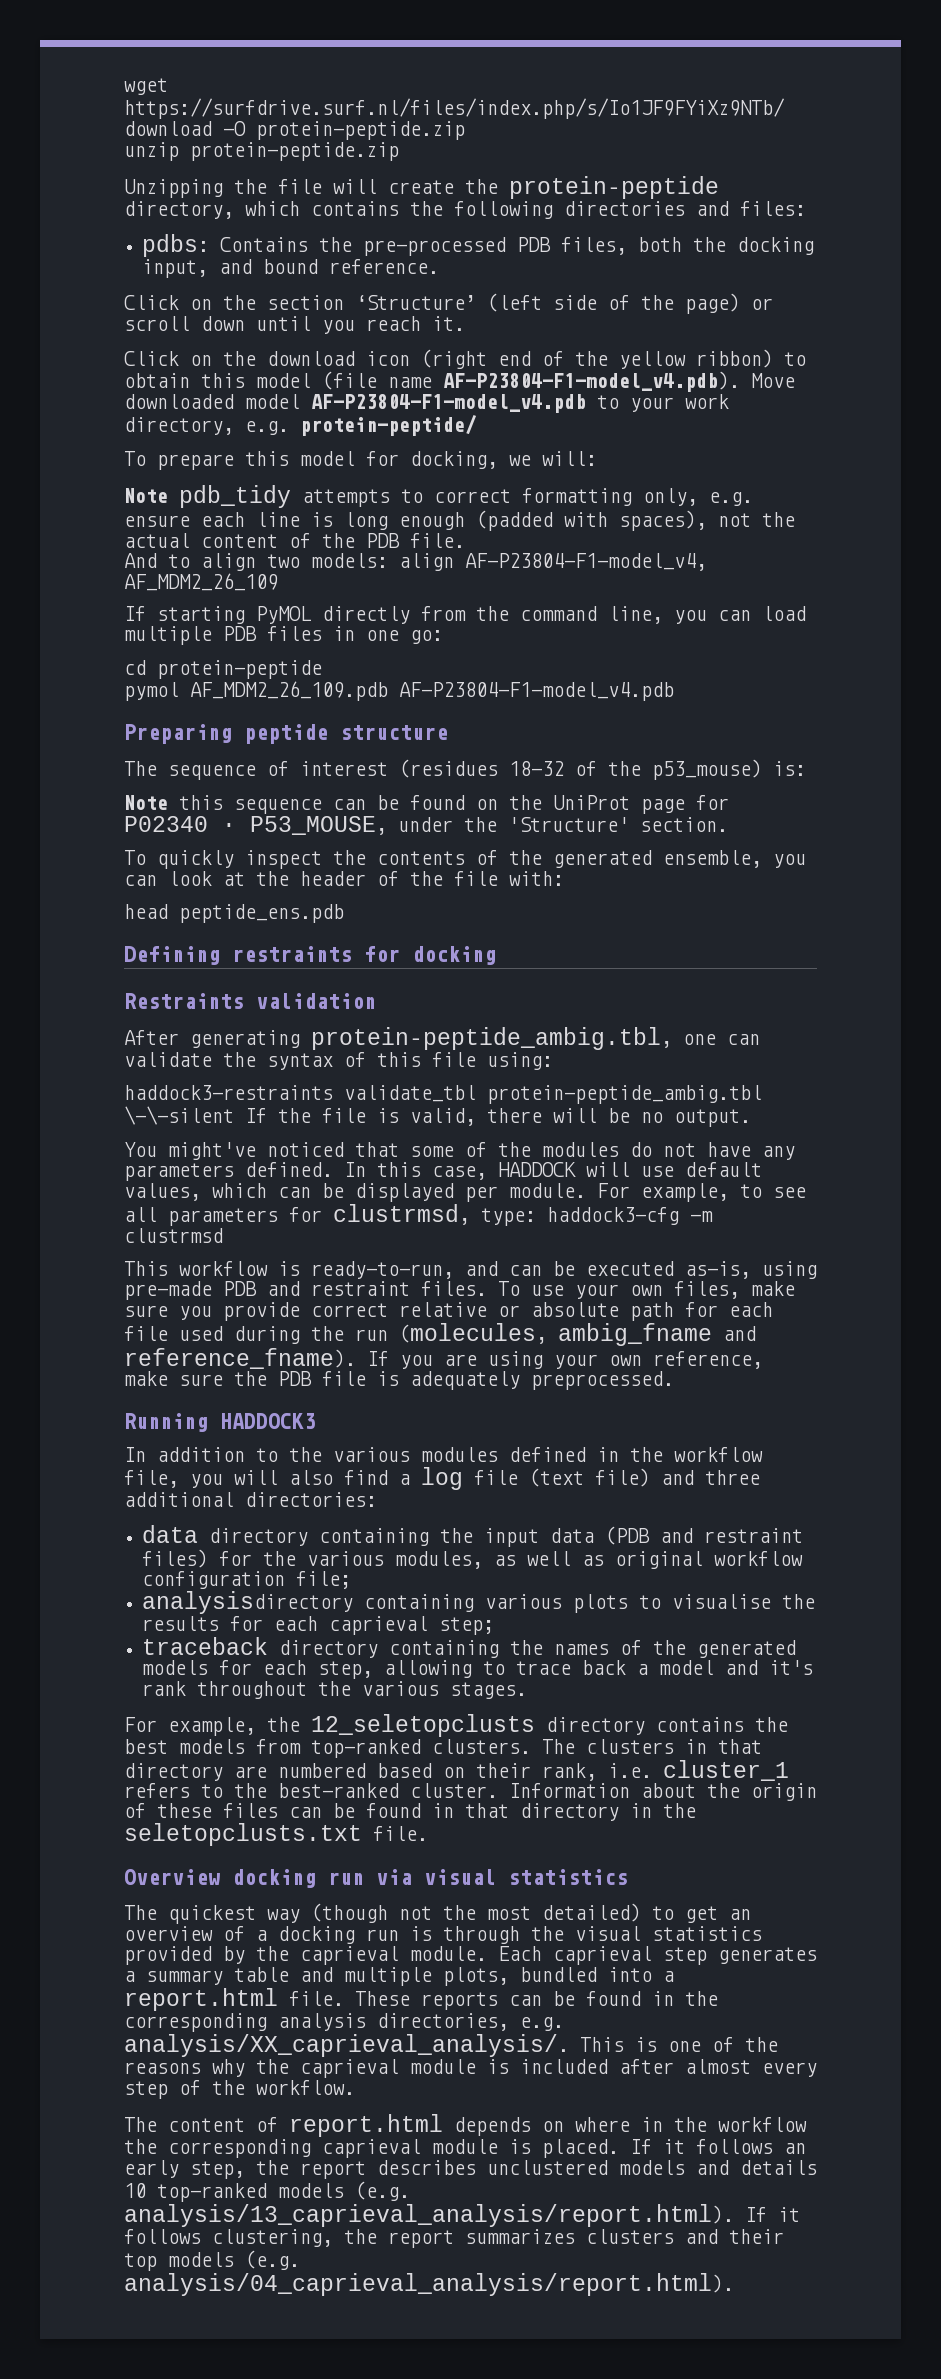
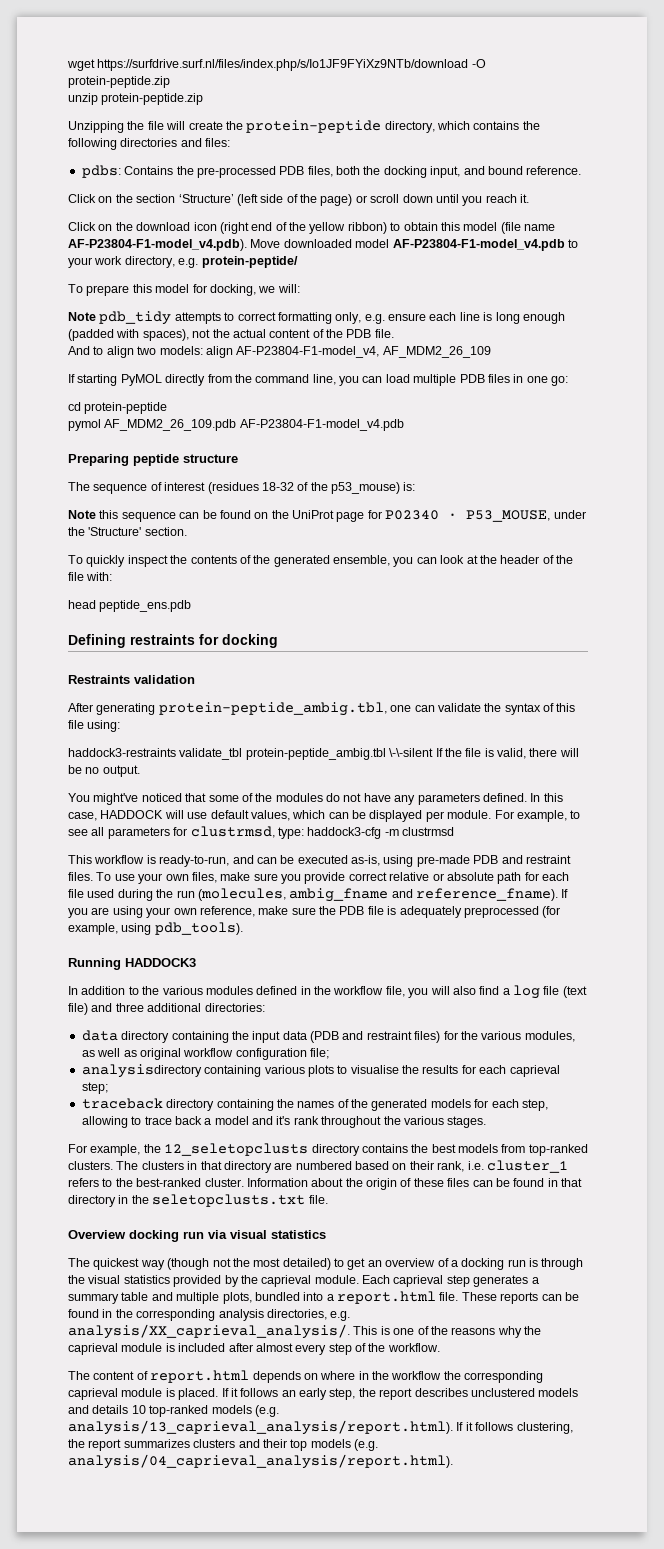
[531,1371,674,1390] preprocessed. -> [463,906,561,918] [68,922,243,935] preprocessed (for example, using pdb_tools).

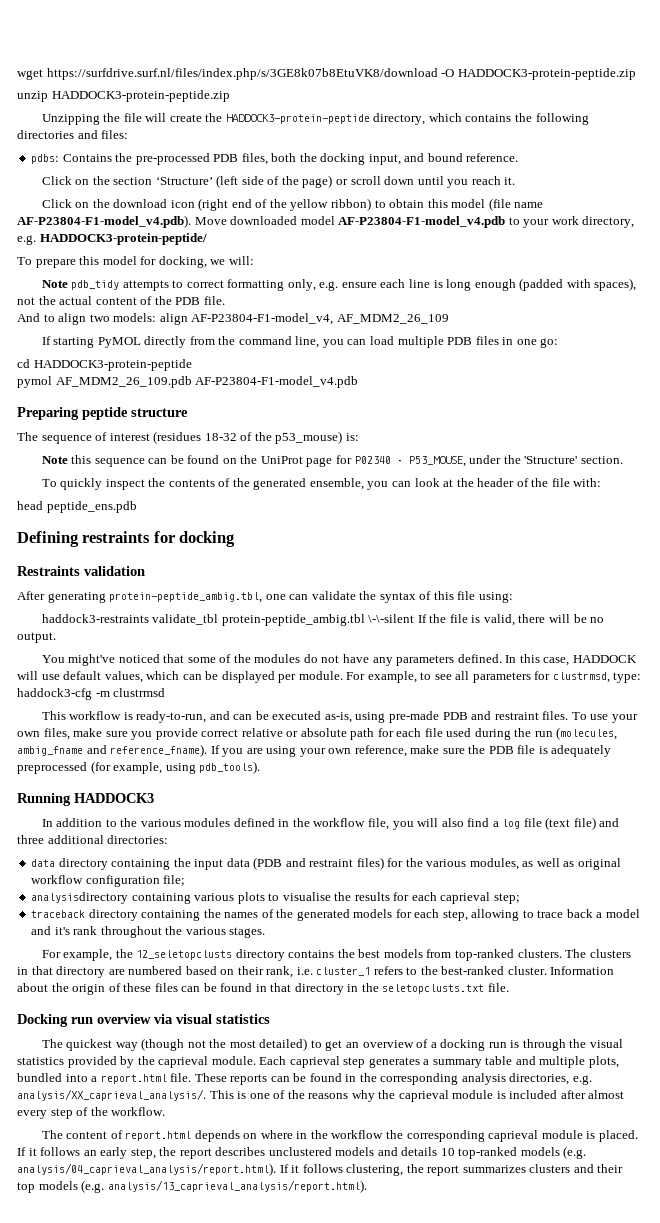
[97,59,486,71] [68,76,170,88] https://surfdrive.surf.nl/files/index.php/s/Io1JF9FYiXz9NTb/download -O protein-peptide.zip -> [46,68,636,80] https://surfdrive.surf.nl/files/index.php/s/3GE8k07b8EtuVK8/download -O HADDOCK3-protein-peptide.zip
[101,93,204,105] protein-peptide.zip -> [51,90,230,102] HADDOCK3-protein-peptide.zip
[246,120,382,133] protein-peptide -> [225,114,370,124] HADDOCK3-protein-peptide
[201,256,298,268] protein-peptide/ -> [39,233,207,245] HADDOCK3-protein-peptide/
[84,402,168,414] protein-peptide -> [33,359,192,371] HADDOCK3-protein-peptide
[68,1230,204,1242] Overview docking run -> [17,1014,151,1027] Docking run overview
[68,1420,453,1435] analysis/13_caprieval_analysis/report.html). -> [17,1163,276,1176] analysis/04_caprieval_analysis/report.html).
[68,1454,453,1469] analysis/04_caprieval_analysis/report.html). -> [107,1180,367,1193] analysis/13_caprieval_analysis/report.html).

